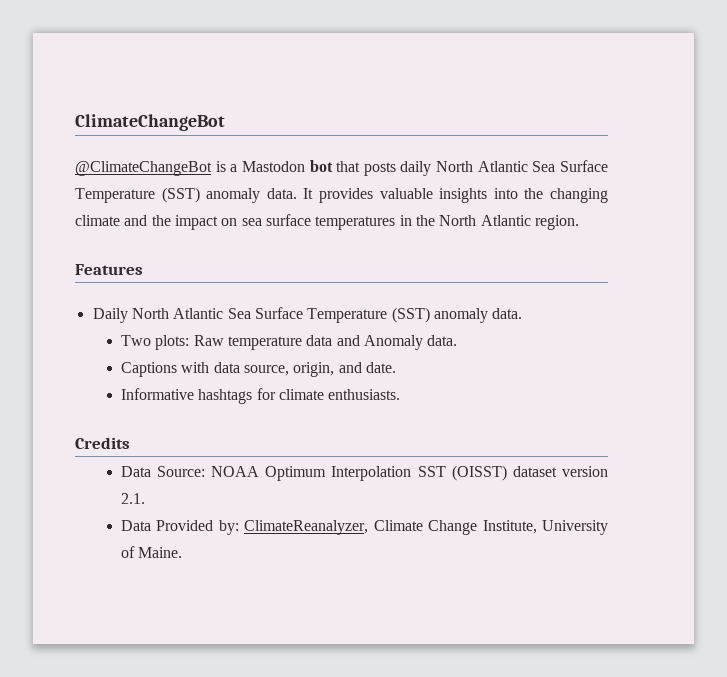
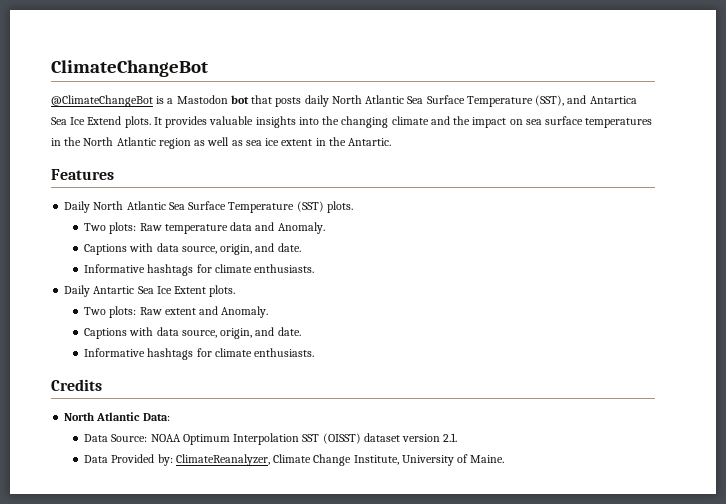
[161,187,297,203] (SST) anomaly data. -> [535,95,637,106] [51,116,151,128] (SST), and Antartica Sea Ice Extend plots.
[534,215,579,230] region. -> [158,137,392,149] region as well as sea ice extent in the Antartic.
[433,308,523,323] anomaly data. -> [326,201,353,213] plots.
[363,335,458,350] Anomaly data. -> [277,222,325,234] [84,243,301,255] [84,264,315,276] [64,285,236,297] [84,306,269,318] Anomaly. // Captions with data source, origin, and date. // Informative hashtags for climate enthusiasts. // Daily Antartic Sea Ice Extent plots. // Two plots: Raw extent and Anomaly.
(130, 443) none -> [64,412,170,421] // North Atlantic Data:

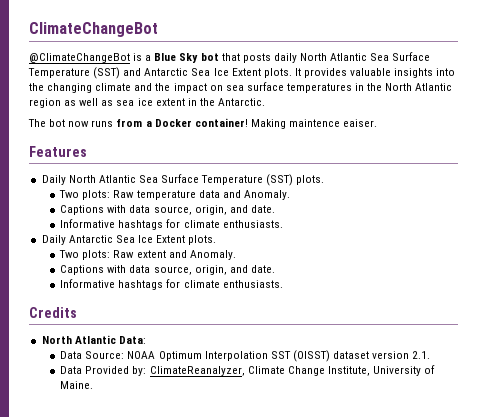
[176,95,228,104] Mastodon -> [154,53,199,63] Blue Sky
[535,95,637,106] [51,116,122,125] (SST), and Antartica Sea Ice Extend -> [93,67,261,79] (SST) and Antarctic Sea Ice Extent
[348,138,392,146] Antartic. -> [217,98,265,106] [28,118,378,129] Antarctic. // The bot now runs from a Docker container! Making maintence eaiser.
[93,286,135,294] Antartic -> [68,235,113,243] Antarctic

